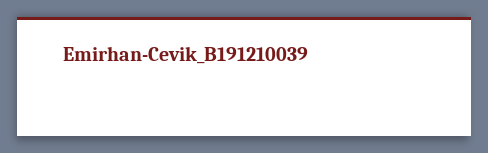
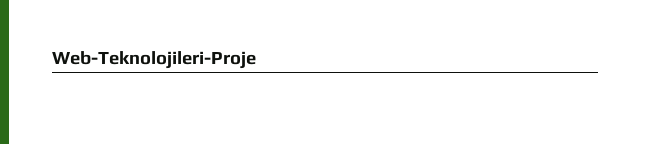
[63,46,308,64] Emirhan-Cevik_B191210039 -> [52,51,256,69] Web-Teknolojileri-Proje

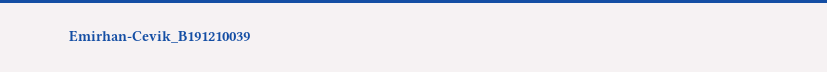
[52,51,256,69] Web-Teknolojileri-Proje -> [69,30,250,43] Emirhan-Cevik_B191210039

